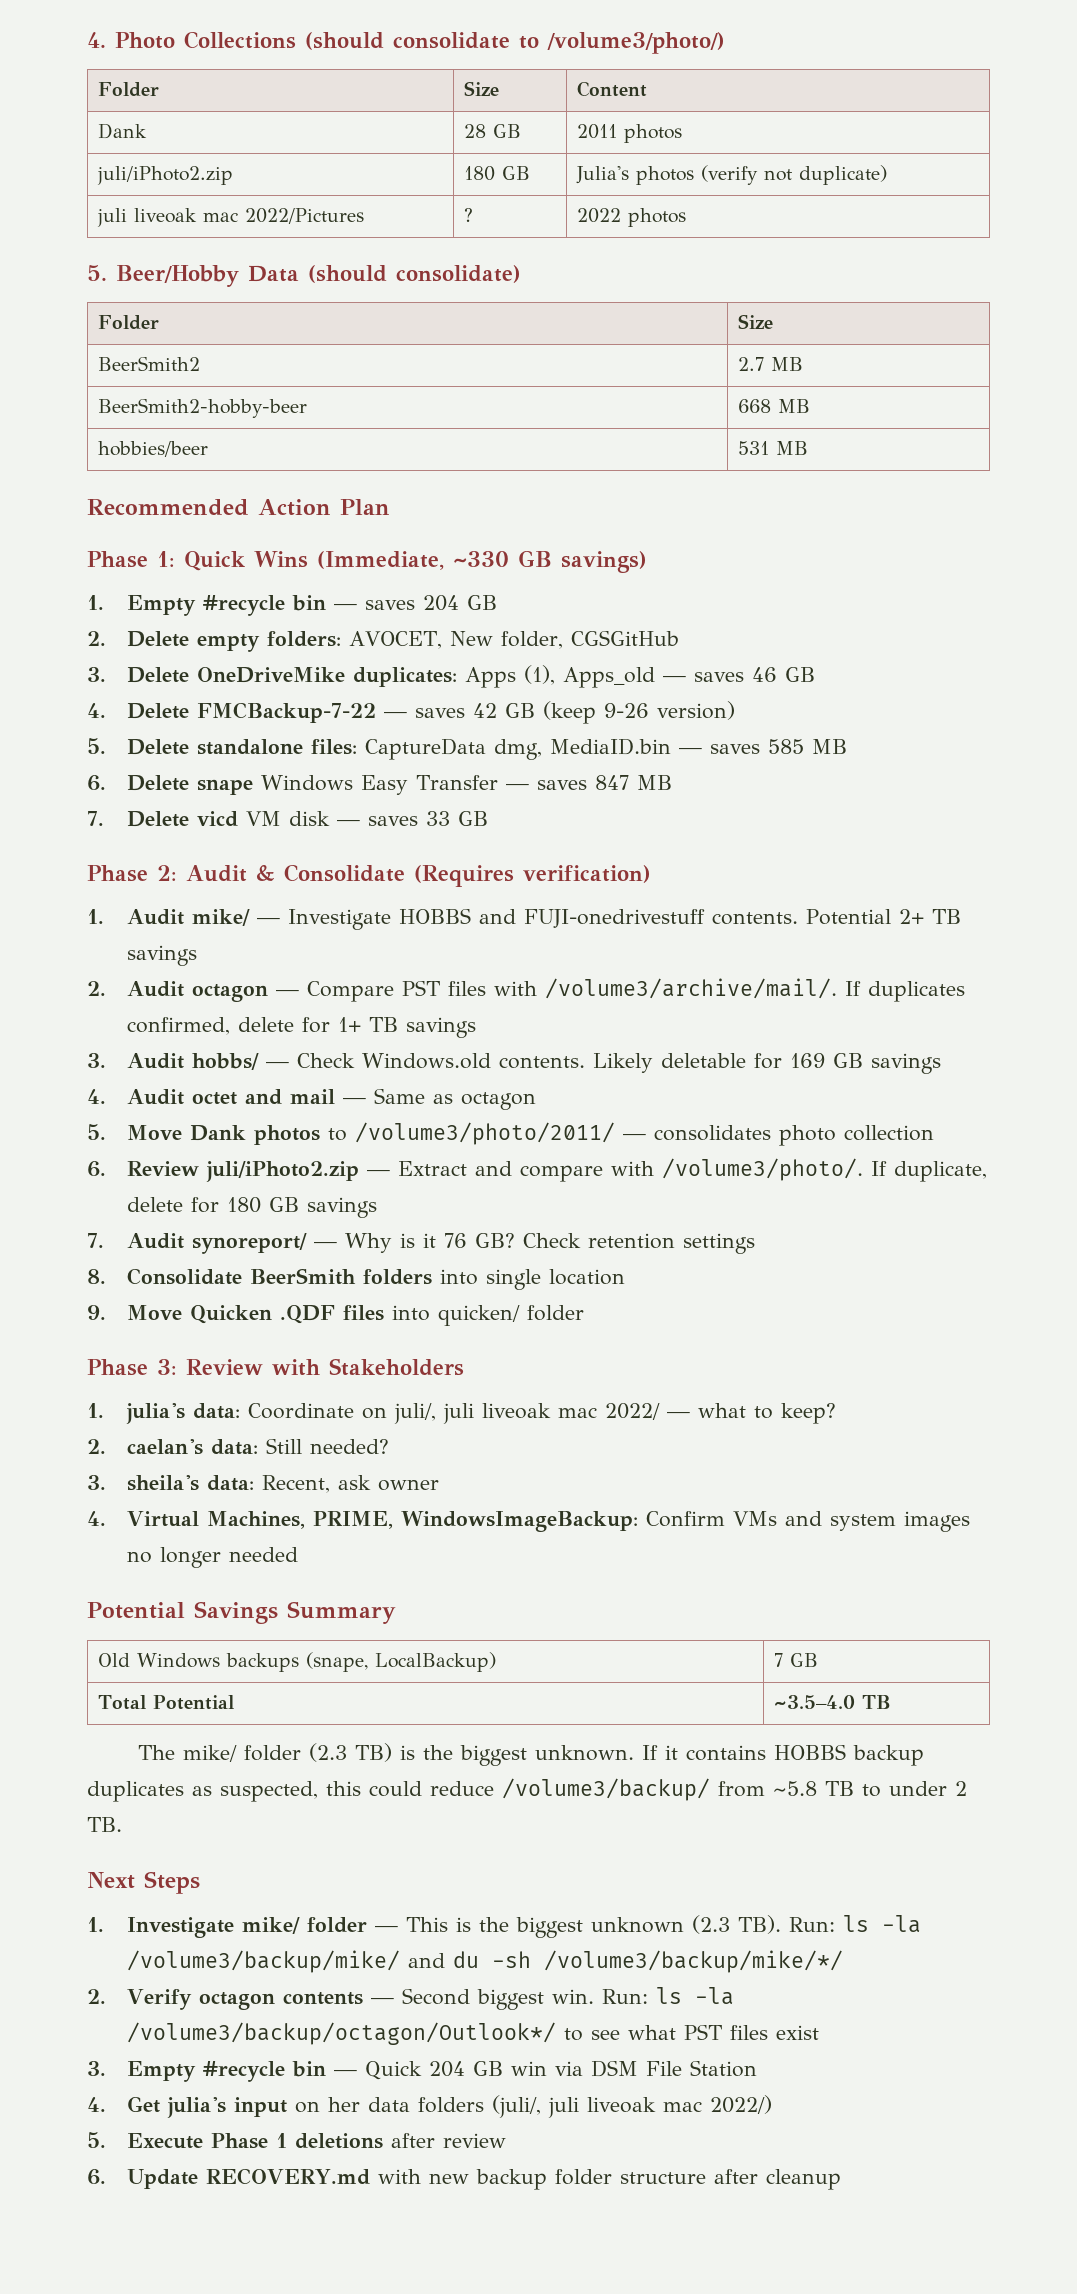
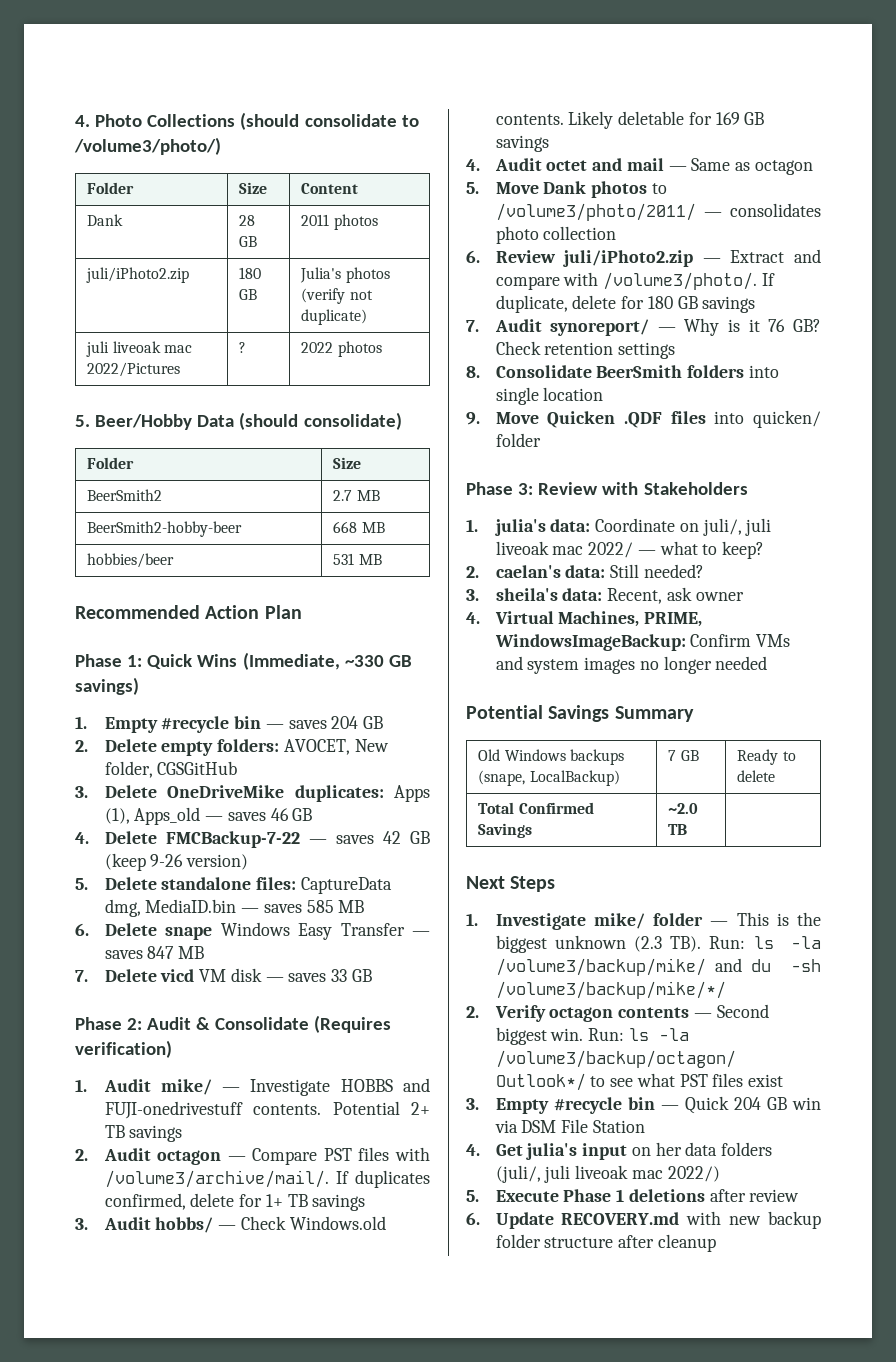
[97,1695,234,1710] [773,1695,891,1709] [138,1743,925,1766] [87,1778,967,1802] [87,1817,122,1832] // Total Potential | ~3.5–4.0 TB // The mike/ folder (2.3 TB) is the biggest unknown. If it contains HOBBS backup duplicates as suspected, this could reduce /volume3/backup/ from ~5.8 TB to under 2 TB. -> [737,749,796,765] [737,770,776,782] [478,802,594,814] [478,823,533,838] [668,803,699,814] [668,824,688,835] | Ready to delete // Total Confirmed Savings | ~2.0 TB |

